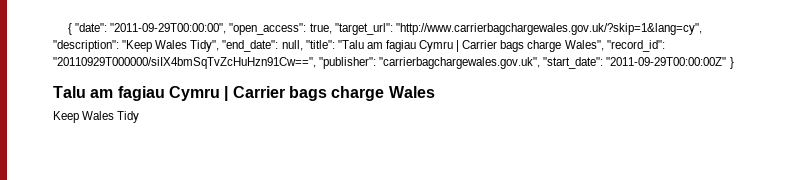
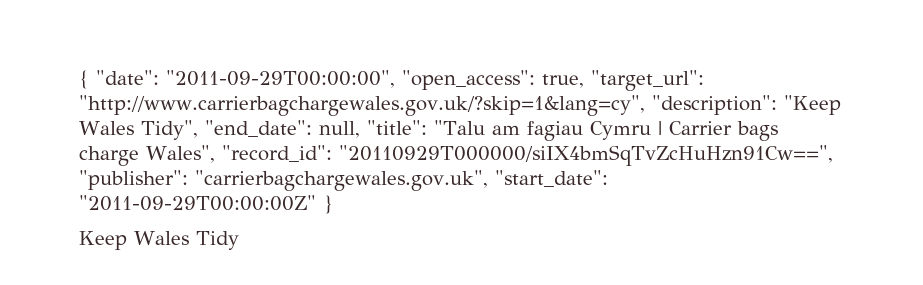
[53,86,435,101] // Talu am fagiau Cymru | Carrier bags charge Wales -> (333, 204) none

